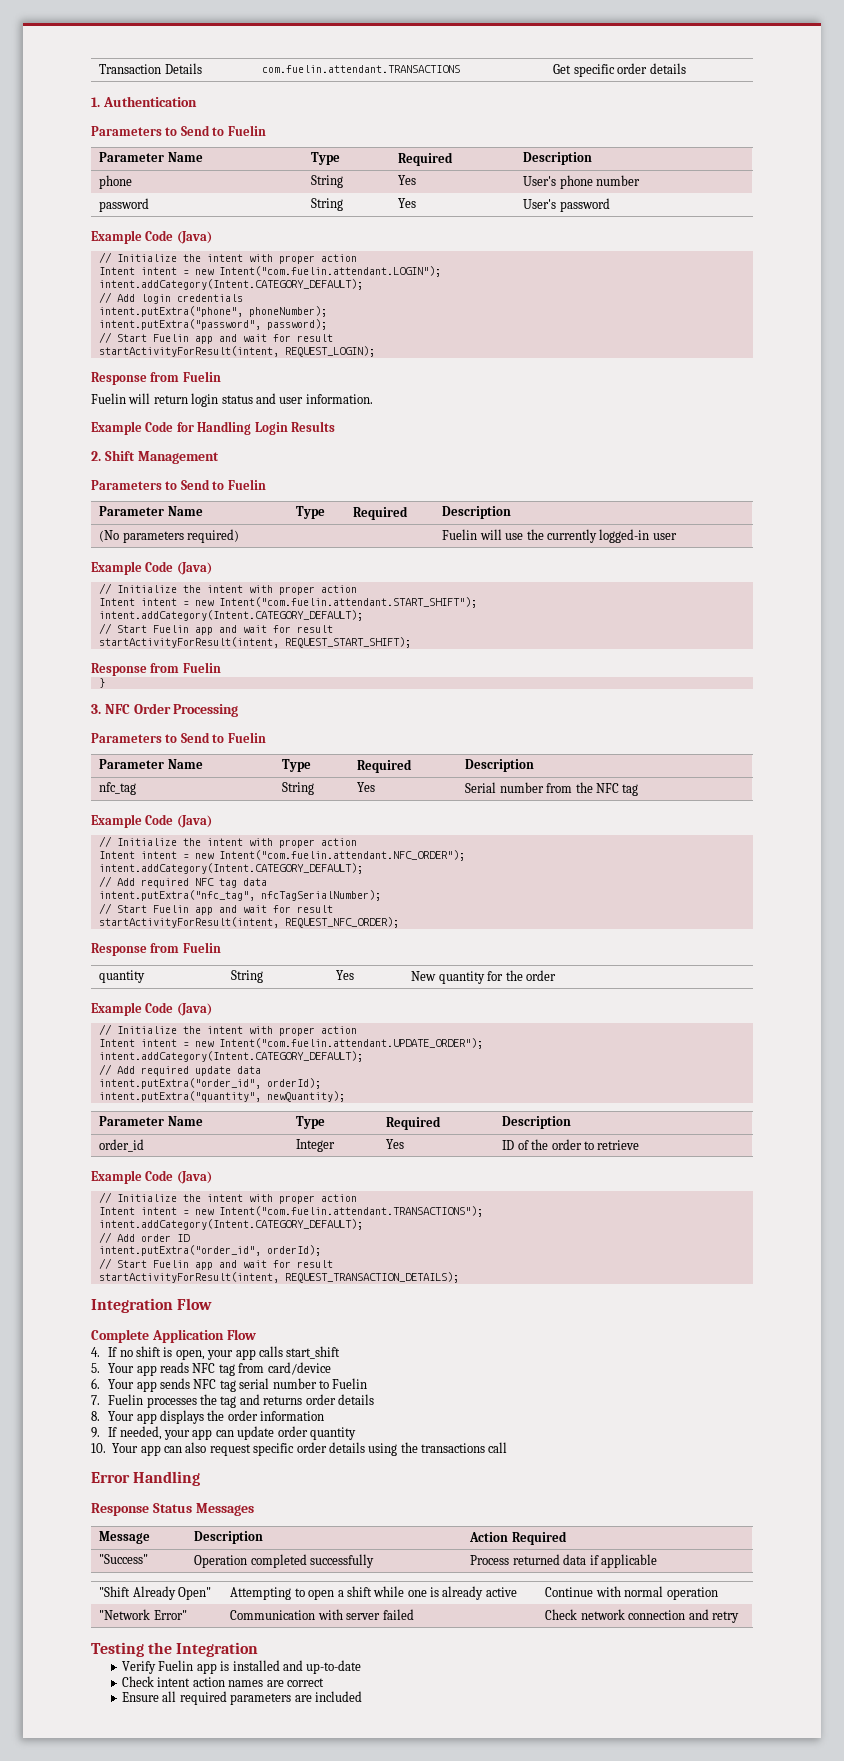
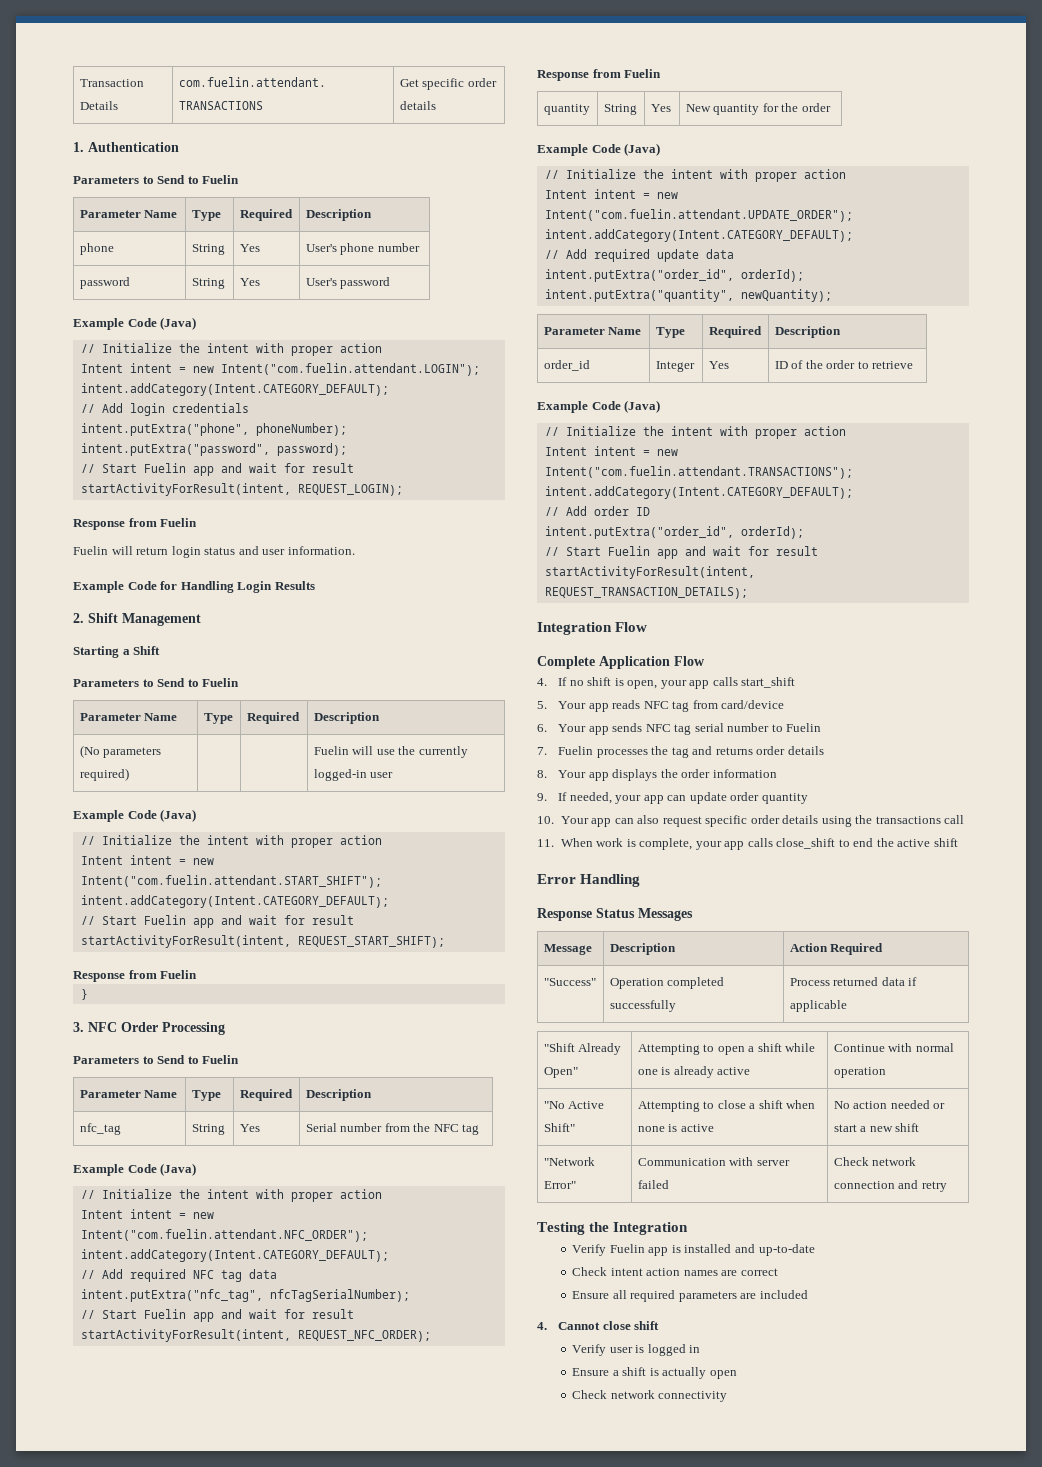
(219, 457) none -> [73,646,161,658] // Starting a Shift
(508, 1447) none -> [537,838,958,850] // 11. When work is complete, your app calls close_shift to end the active shift
(718, 1593) none -> [543,1101,605,1109] [543,1123,575,1132] [637,1100,816,1112] [637,1124,714,1132] [833,1100,946,1109] [833,1123,920,1132] // "No Active Shift" | Attempting to close a shift when none is active | No action needed or start a new shift
(362, 1696) none -> [537,1321,660,1330] [572,1344,701,1356] [572,1367,737,1379] [572,1390,728,1402] // 4. Cannot close shift // Verify user is logged in // Ensure a shift is actually open // Check network connectivity

